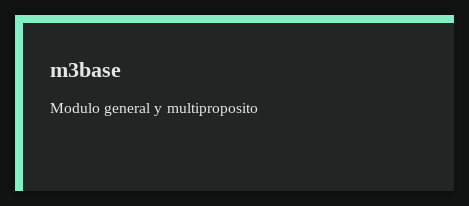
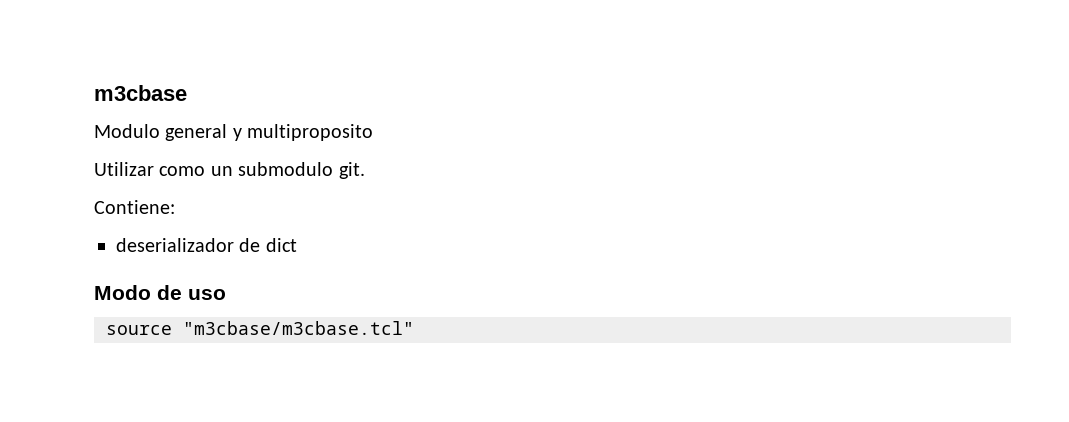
[50,62,121,77] m3base -> [94,85,187,101] m3cbase
(258, 109) none -> [94,162,365,179] [94,200,175,214] [116,238,297,252] [94,285,226,300] [106,321,414,335] // Utilizar como un submodulo git. // Contiene: // deserializador de dict // Modo de uso // source "m3cbase/m3cbase.tcl"

